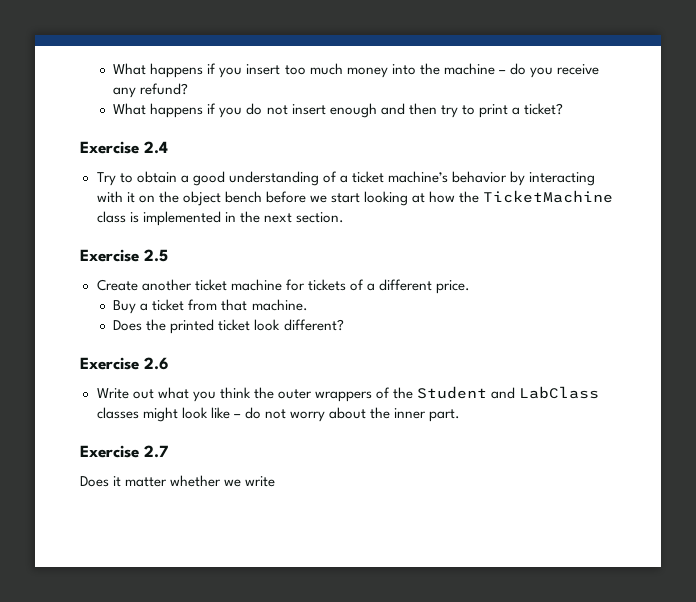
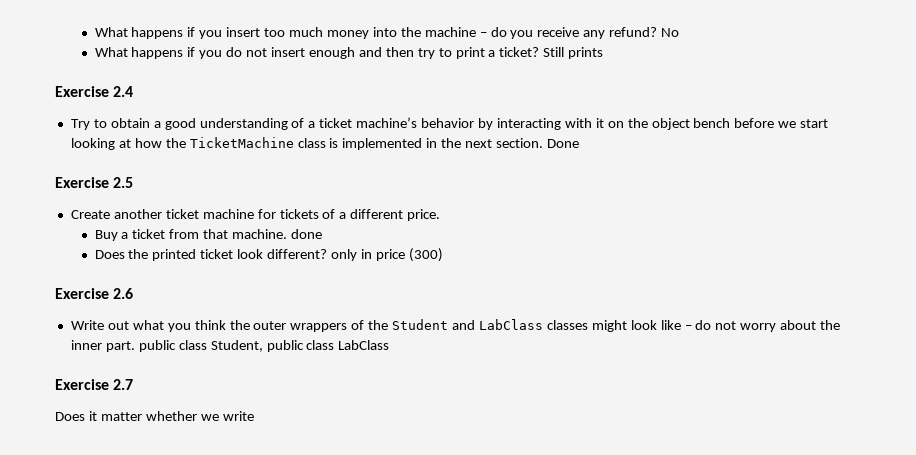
(189, 89) none -> [661,28,680,37] No
(563, 109) none -> [543,47,604,59] Still prints
(344, 217) none -> [546,139,579,148] Done
(308, 305) none -> [291,229,323,239] done
(344, 325) none -> [331,248,443,262] only in price (300)
(461, 415) none -> [138,340,390,352] public class Student, public class LabClass

